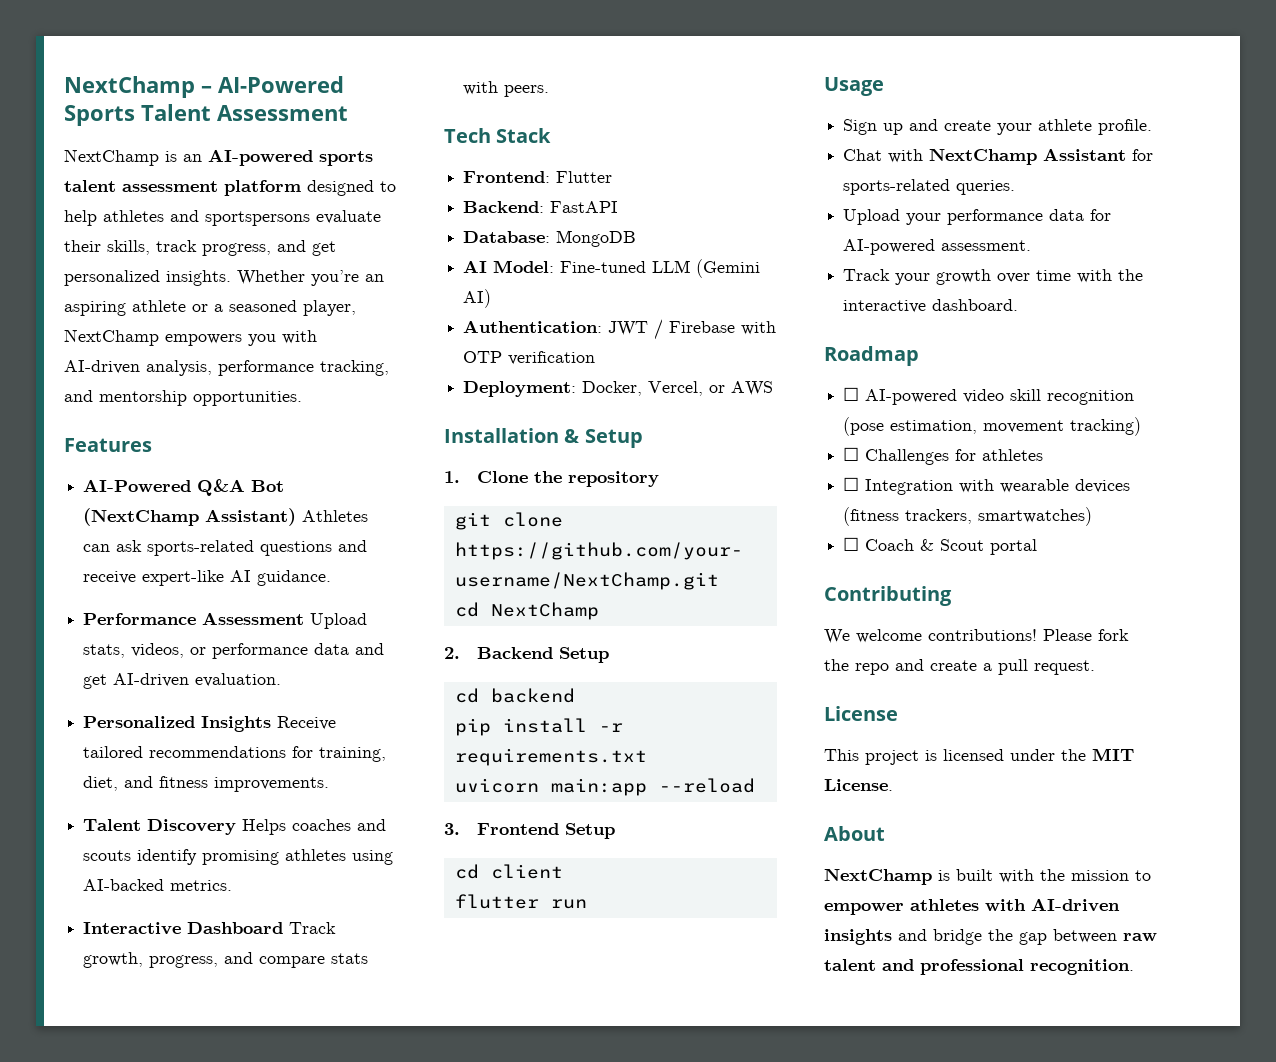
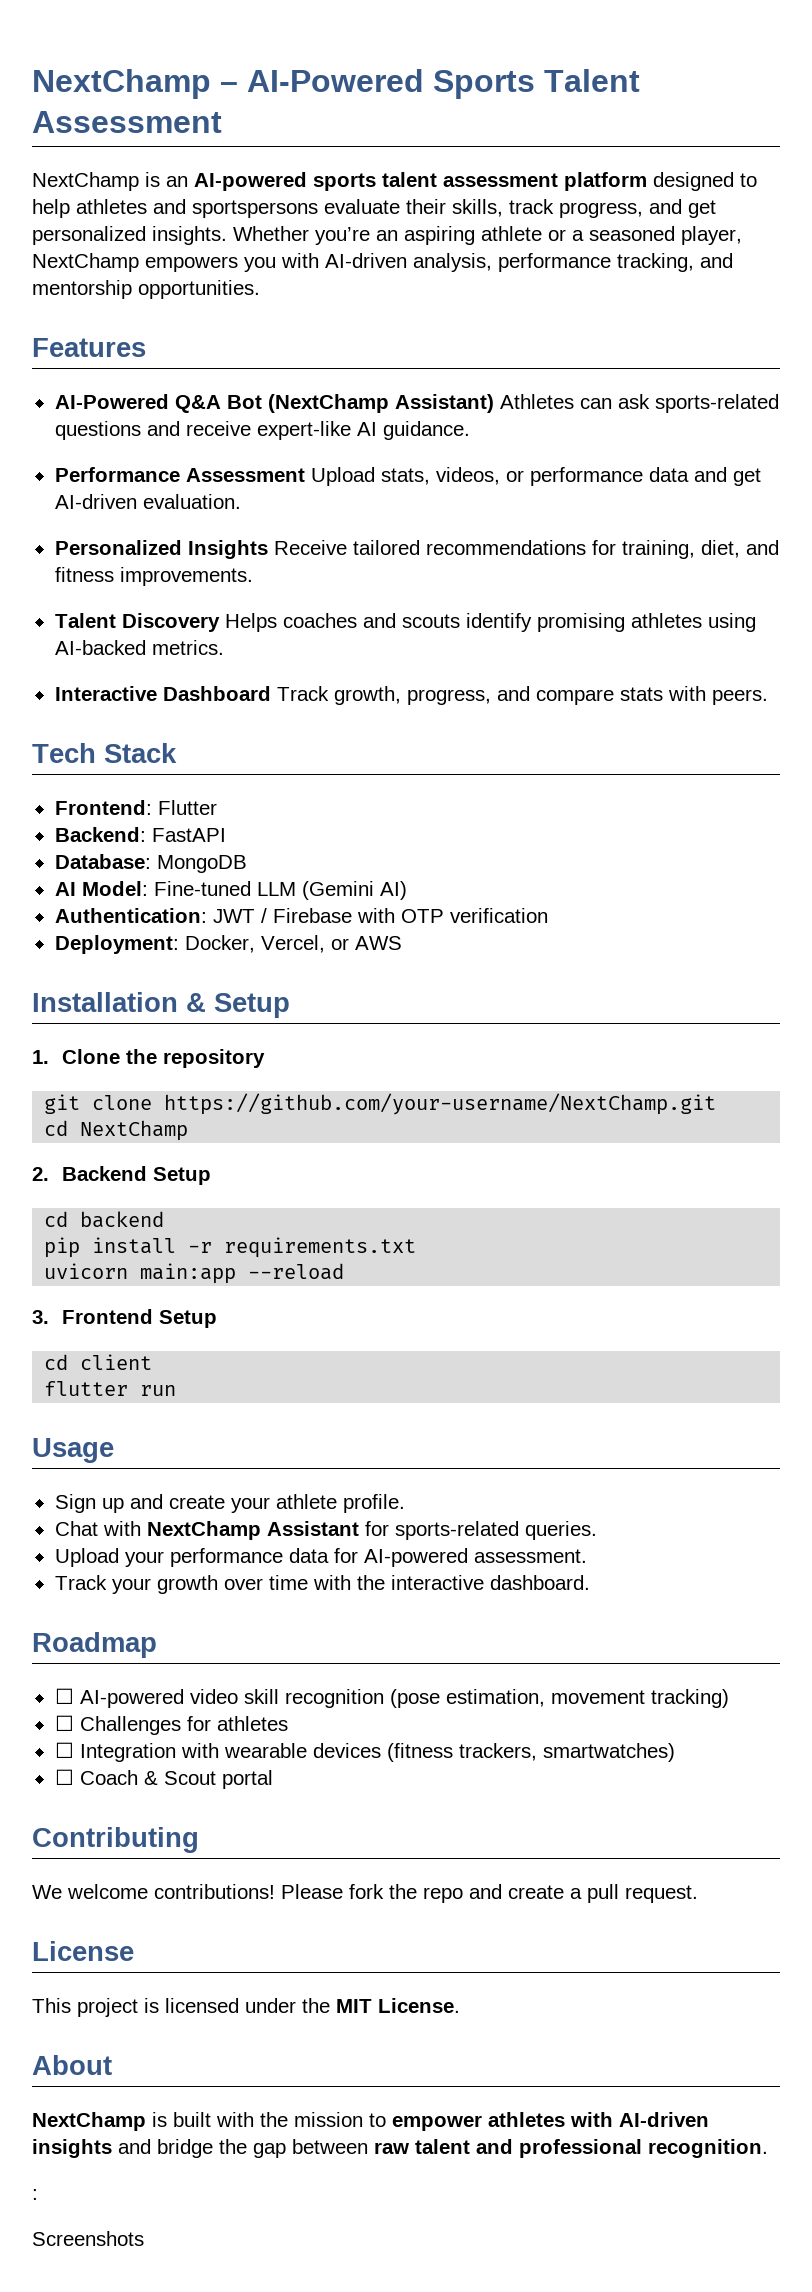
(1134, 967) none -> [32,2189,38,2200] [32,2231,144,2246] // : // Screenshots

